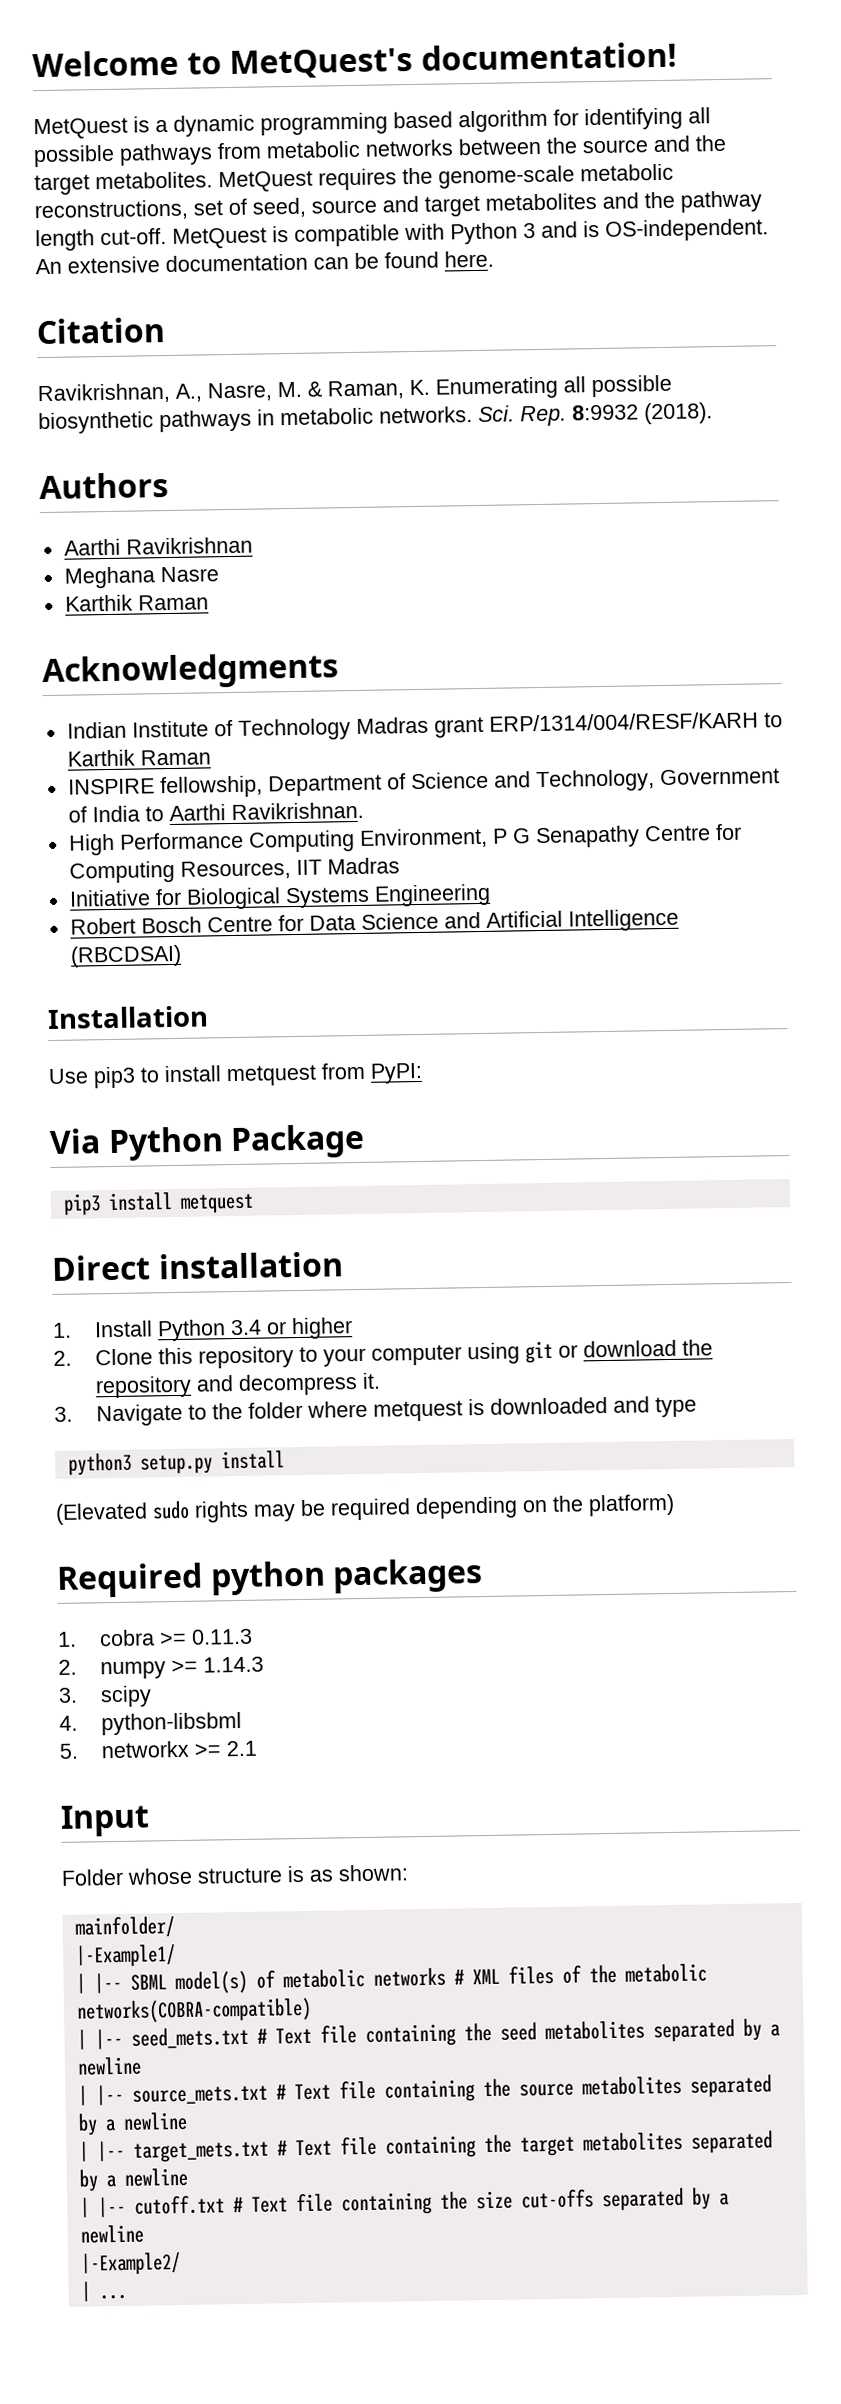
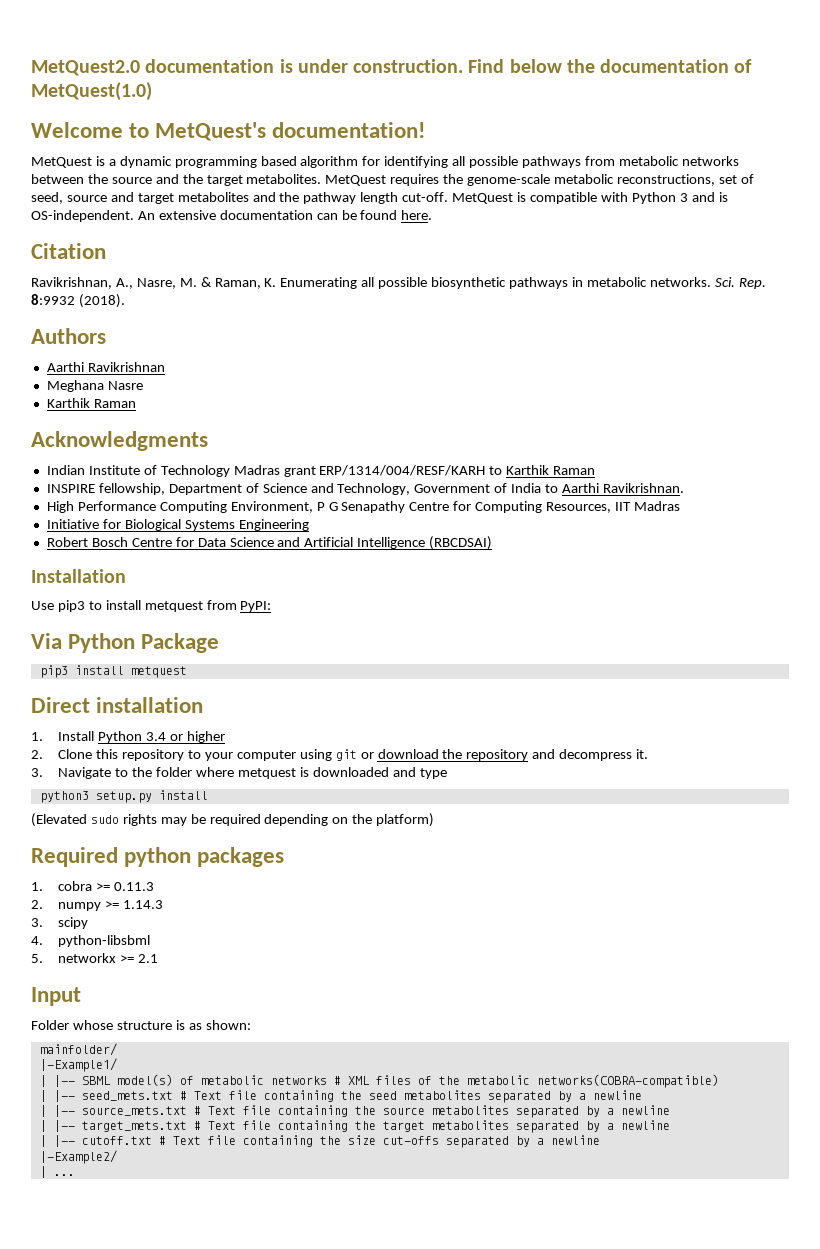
(32, 63) none -> [31,59,753,76] [31,82,152,101] MetQuest2.0 documentation is under construction. Find below the documentation of MetQuest(1.0) //

